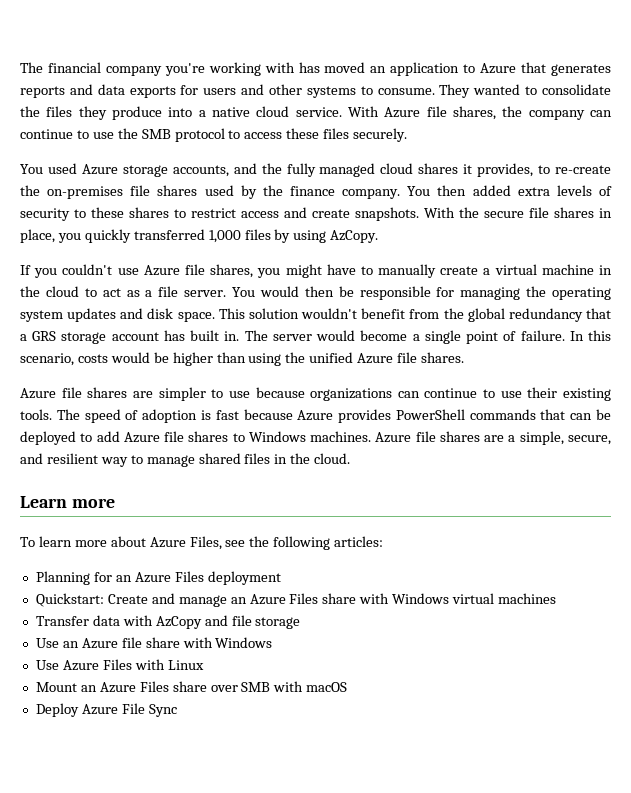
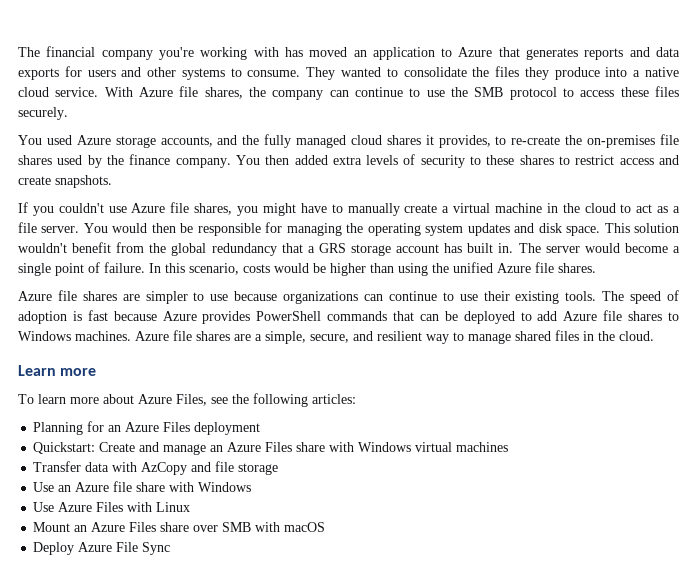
[424,207,612,218] [20,229,379,243] With the secure file shares in place, you quickly transferred 1,000 files by using AzCopy. -> (112, 181) none

